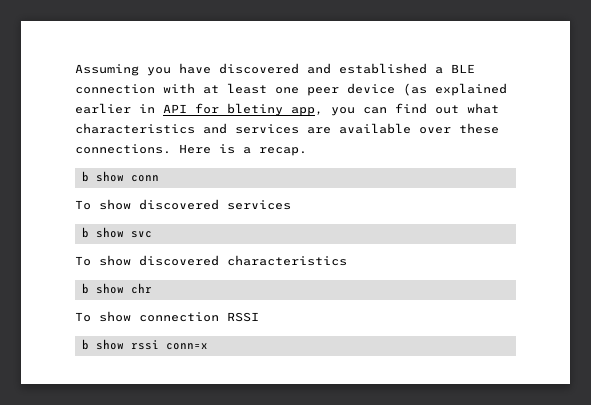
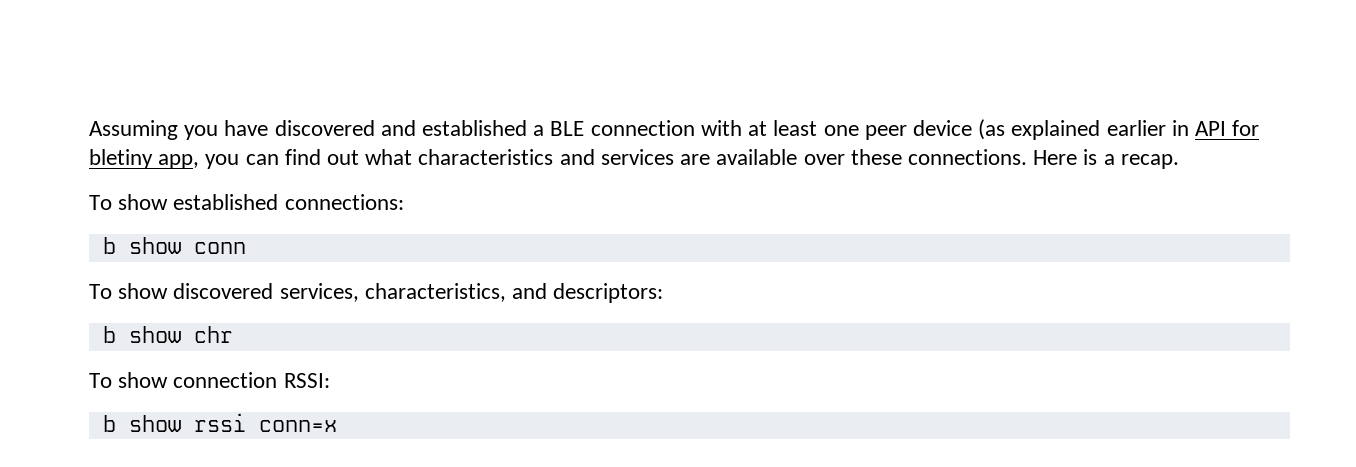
(307, 151) none -> [89,194,404,210] // To show established connections:
[227,200,291,210] [81,227,152,238] [75,255,347,266] services // b show svc // To show discovered characteristics -> [279,283,664,303] services, characteristics, and descriptors:
[227,312,259,322] RSSI -> [283,373,330,388] RSSI:

